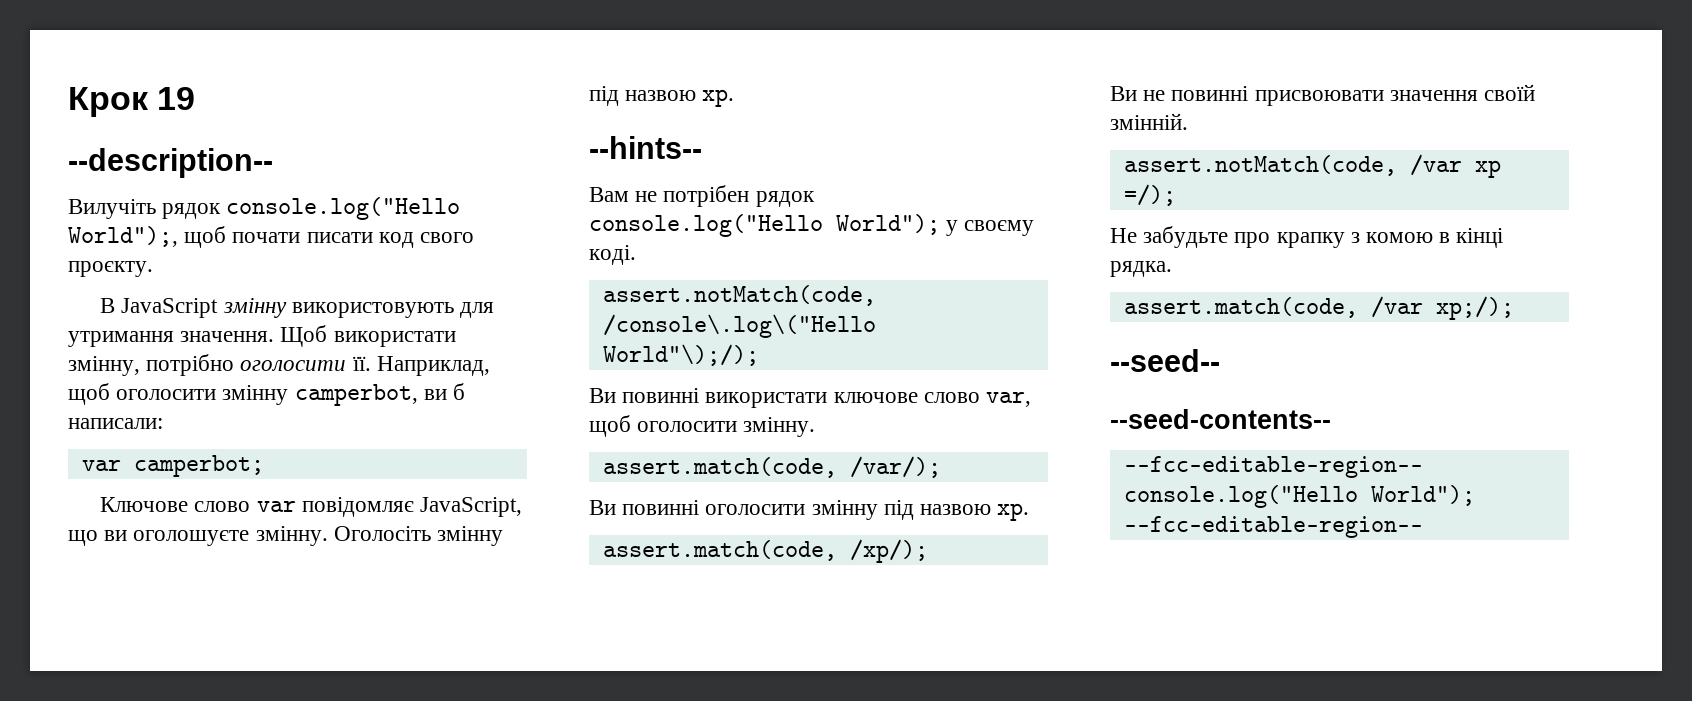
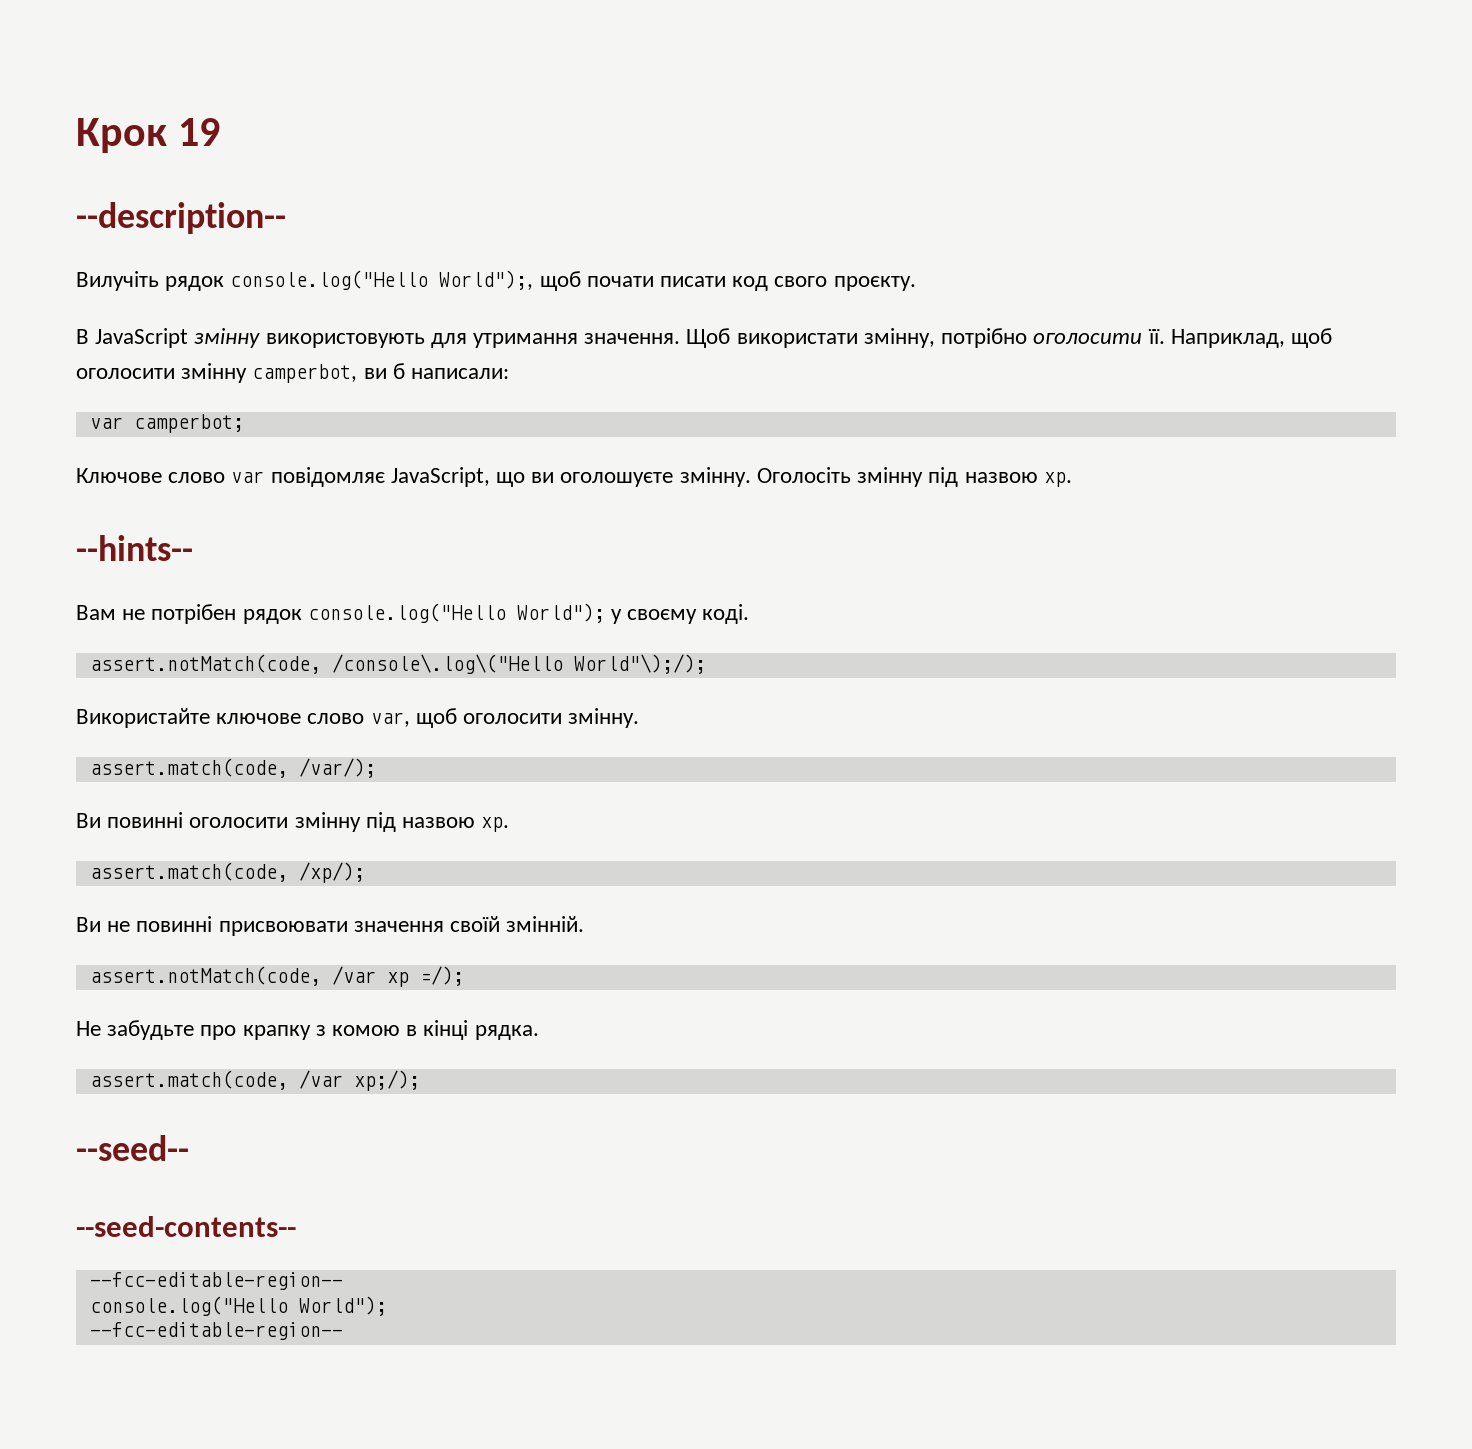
[589,388,828,408] Ви повинні використати -> [76,708,210,728] Використайте

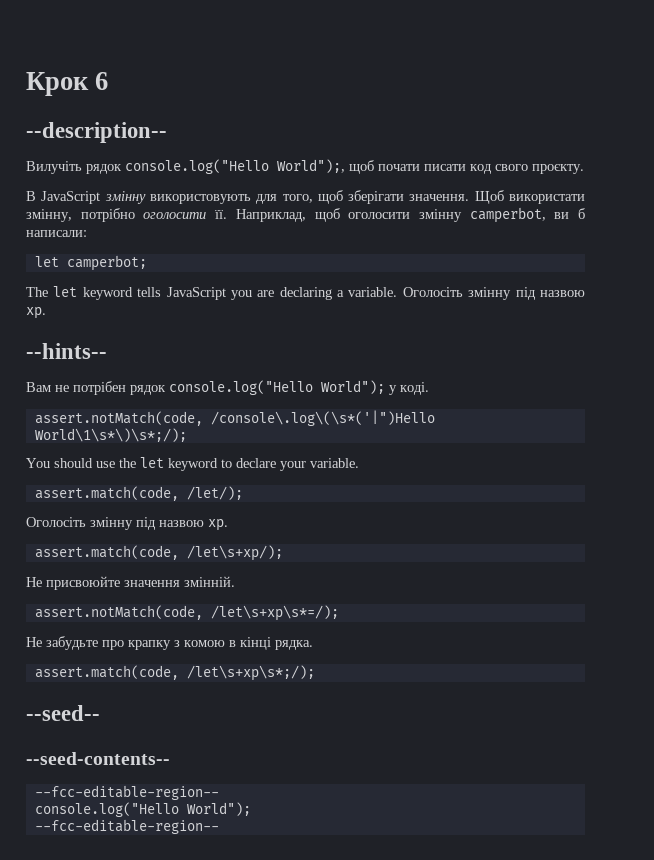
[178,118,221,146] 19 -> [95,72,109,90] 6
[473,333,579,348] утримання -> [282,190,405,204] того, щоб зберігати
[89,417,123,429] var -> [34,256,59,267] let
[76,467,751,487] Ключове слово var повідомляє JavaScript, що ви оголошуєте змінну. -> [26,286,398,300] The let keyword tells JavaScript you are declaring a variable.
[627,609,698,624] своєму -> (397, 390) none
[331,654,706,674] [76,708,640,728] [89,758,376,778] [76,812,289,828] /console\.log\("Hello World"\);/); // Використайте ключове слово var, щоб оголосити змінну. // assert.match(code, /var/); // Ви повинні оголосити -> [210,410,435,426] [34,428,187,442] [26,457,359,471] [34,486,243,501] [26,517,86,527] /console\.log\(\s*('|")Hello World\1\s*\)\s*;/); // You should use the let keyword to declare your variable. // assert.match(code, /let/); // Оголосіть
[298,862,365,883] [76,916,501,936] /xp/); // Ви не повинні присвоювати значення своїй -> [186,545,283,561] [26,576,180,590] /let\s+xp/); // Не присвоюйте значення
[331,966,464,987] /var xp =/); -> [210,605,339,621] /let\s+xp\s*=/);
[298,1070,420,1091] /var xp;/); -> [186,665,315,681] /let\s+xp\s*;/);

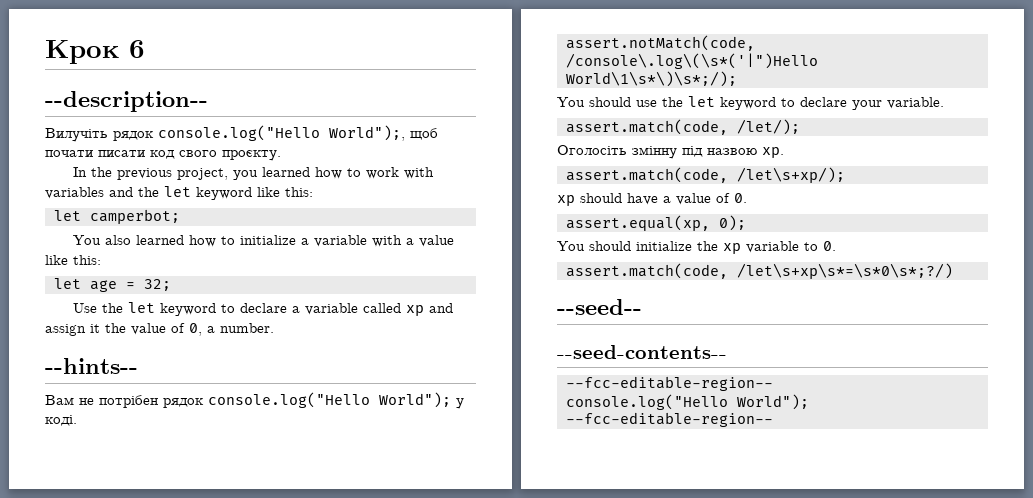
[26,190,585,204] [26,207,585,223] [26,230,87,237] [34,255,147,271] [26,286,585,300] [26,307,46,319] В JavaScript змінну використовують для того, щоб зберігати значення. Щоб використати змінну, потрібно оголосити її. Наприклад, щоб оголосити змінну camperbot, ви б написали: // let camperbot; // The let keyword tells JavaScript you are declaring a variable. Оголосіть змінну під назвою xp. -> [72,167,434,180] [45,186,313,200] [53,209,180,224] [72,235,454,247] [45,255,101,265] [53,278,171,292] [72,302,453,316] [45,323,274,336] In the previous project, you learned how to work with variables and the let keyword like this: // let camperbot; // You also learned how to initialize a variable with a value like this: // let age = 32; // Use the let keyword to declare a variable called xp and assign it the value of 0, a number.
[26,576,235,590] [34,605,339,621] [26,636,313,650] [34,665,315,681] Не присвоюйте значення змінній. // assert.notMatch(code, /let\s+xp\s*=/); // Не забудьте про крапку з комою в кінці рядка. // assert.match(code, /let\s+xp\s*;/); -> [557,193,747,206] [565,215,746,231] [557,241,836,254] [565,263,953,279] xp should have a value of 0. // assert.equal(xp, 0); // You should initialize the xp variable to 0. // assert.match(code, /let\s+xp\s*=\s*0\s*;?/)

